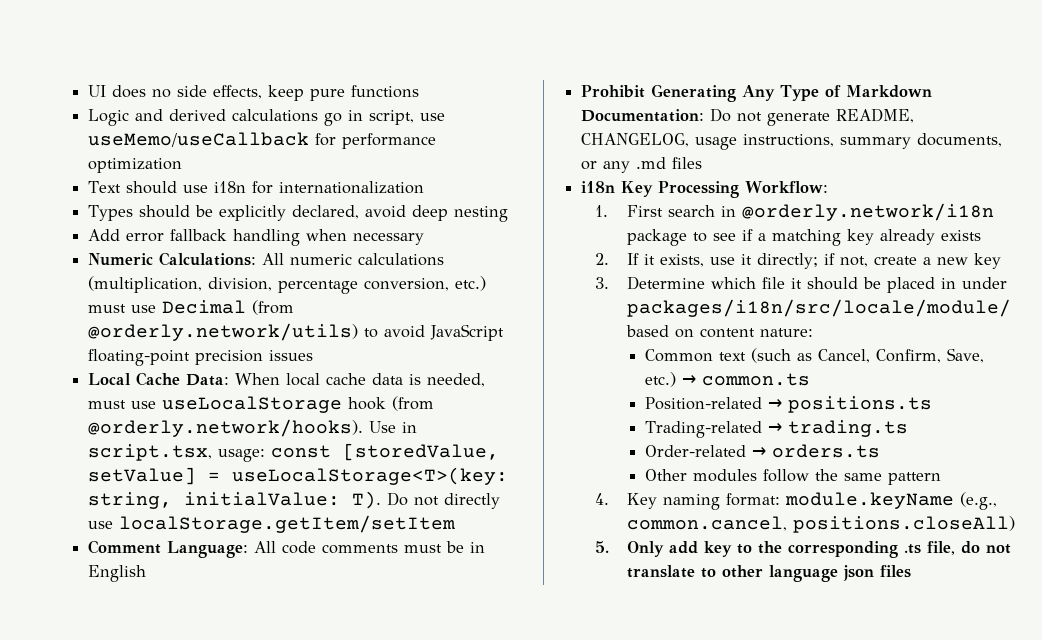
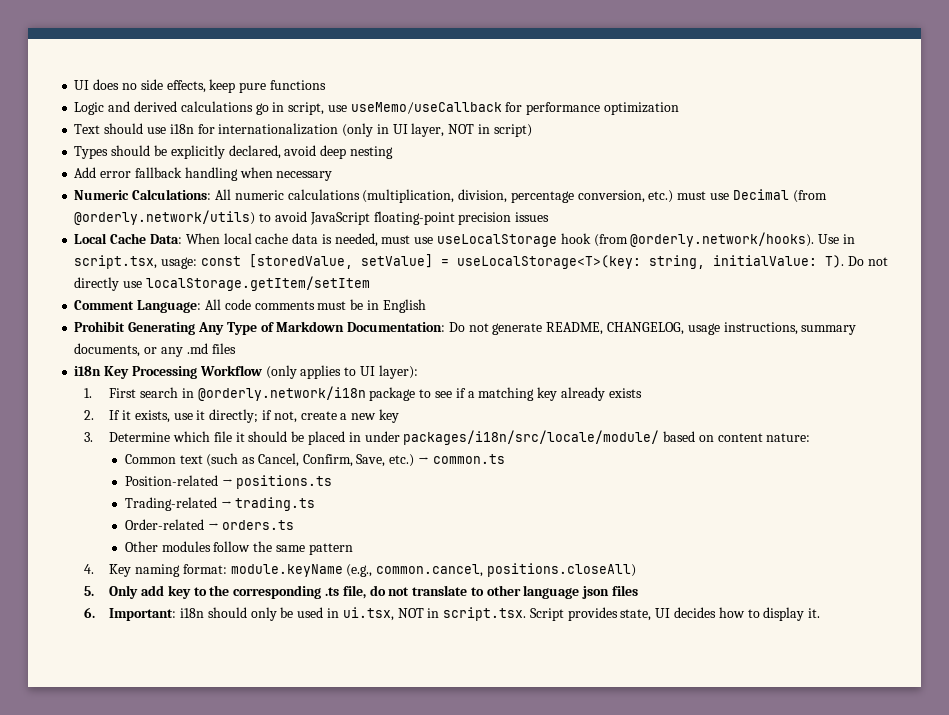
(425, 187) none -> [342,123,532,137] (only in UI layer, NOT in script)
[745,181,829,193] Workflow: -> [199,365,418,379] Workflow (only applies to UI layer):
(911, 571) none -> [84,607,821,621] // 6. Important: i18n should only be used in ui.tsx, NOT in script.tsx. Script provides state, UI decides how to display it.

